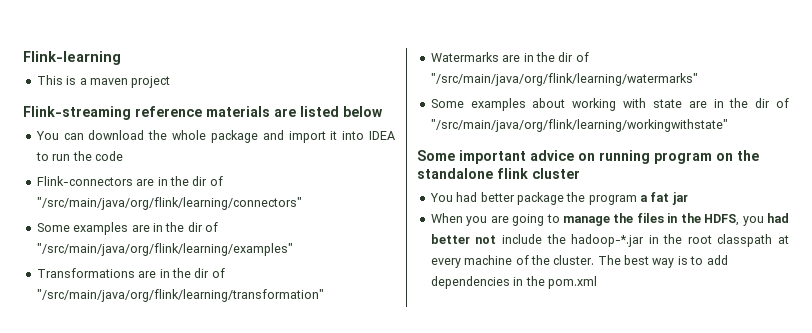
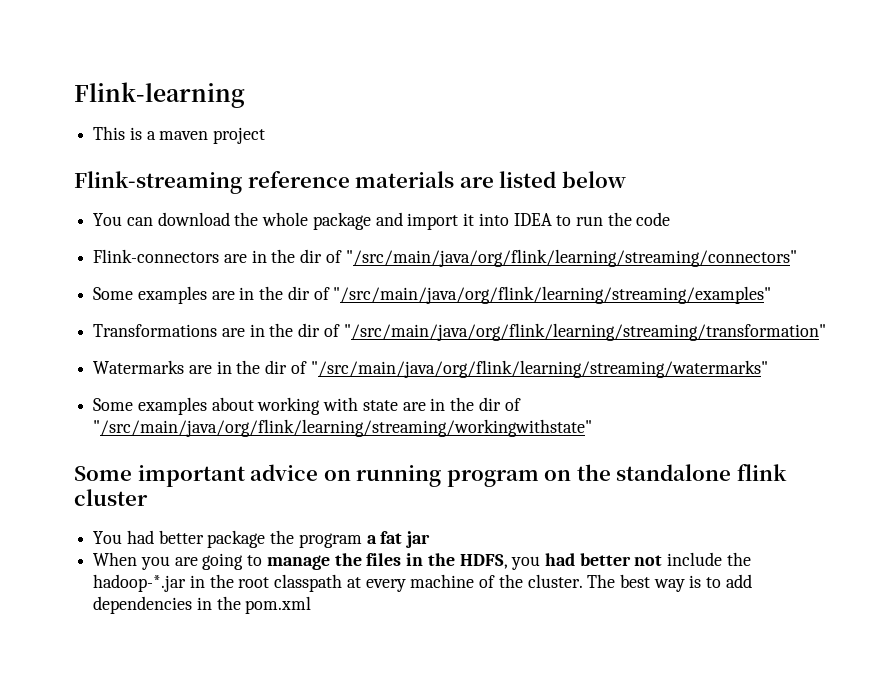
[36,197,302,210] "/src/main/java/org/flink/learning/connectors" -> [345,249,797,267] "/src/main/java/org/flink/learning/streaming/connectors"
[36,243,293,256] "/src/main/java/org/flink/learning/examples" -> [333,286,772,304] "/src/main/java/org/flink/learning/streaming/examples"
[36,289,324,302] "/src/main/java/org/flink/learning/transformation" -> [343,323,826,341] "/src/main/java/org/flink/learning/streaming/transformation"
[430,73,698,86] "/src/main/java/org/flink/learning/watermarks" -> [310,360,768,378] "/src/main/java/org/flink/learning/streaming/watermarks"
[430,119,728,132] "/src/main/java/org/flink/learning/workingwithstate" -> [93,419,593,437] "/src/main/java/org/flink/learning/streaming/workingwithstate"

